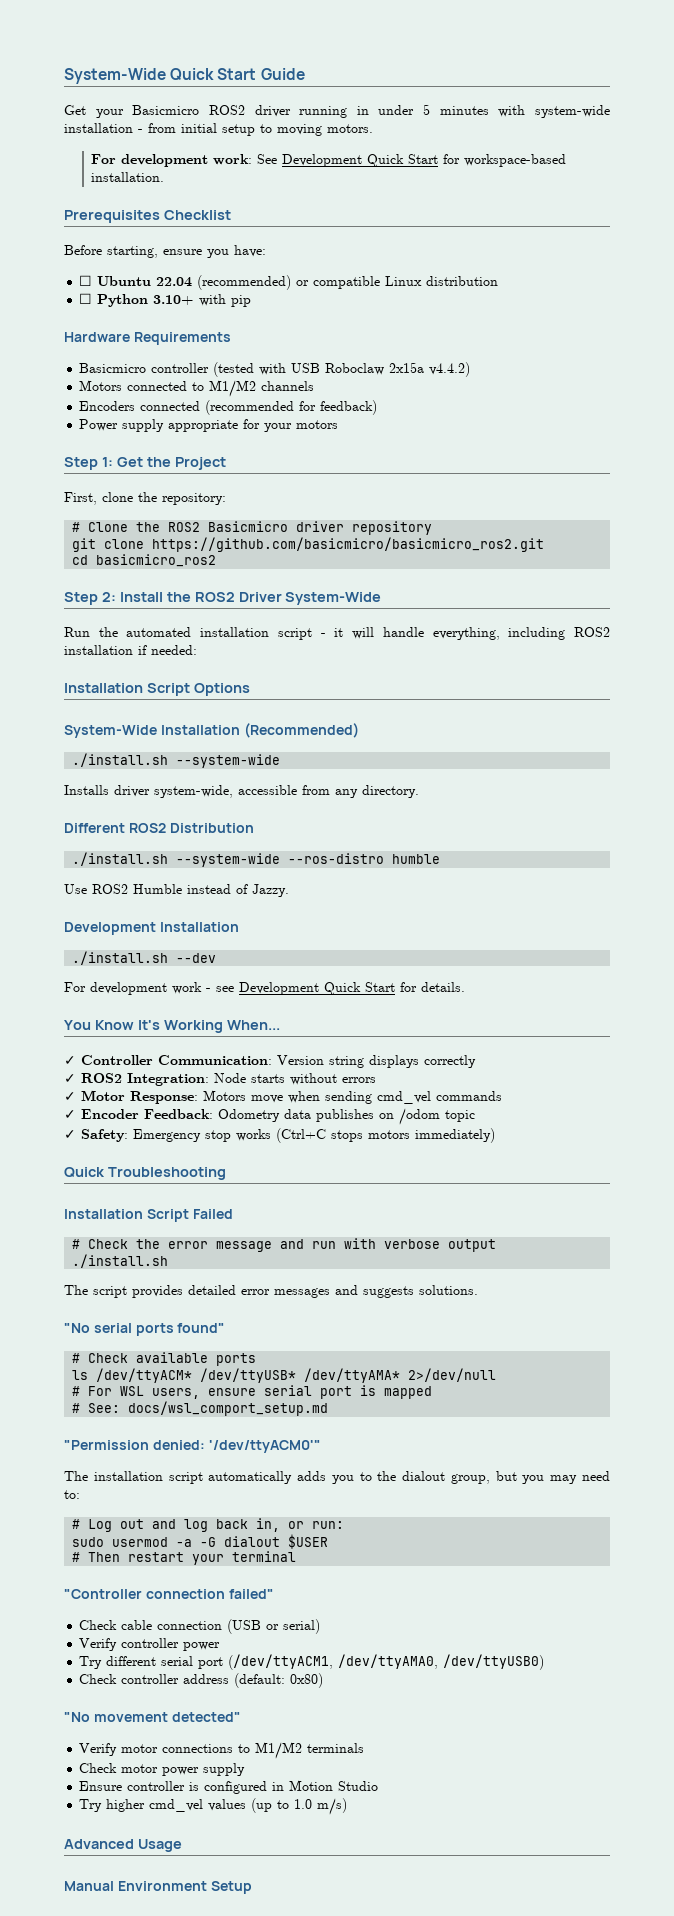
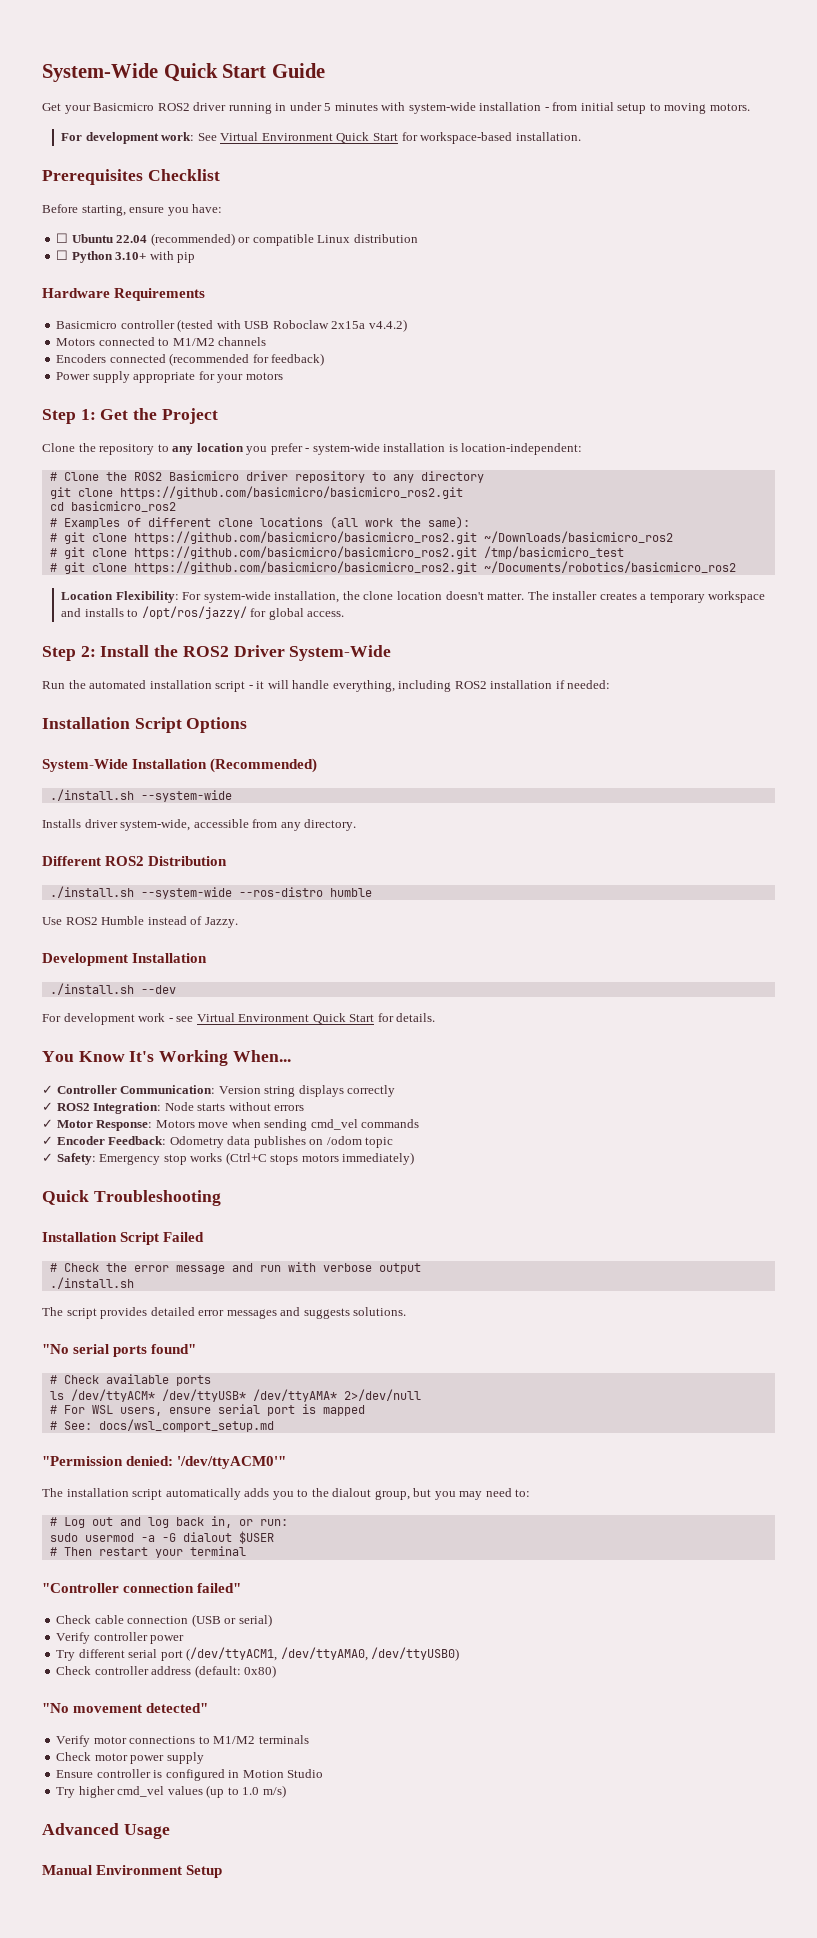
[282,154,363,167] Development -> [220,132,333,141] Virtual Environment
[64,492,226,505] First, clone the repository: -> [42,443,583,455] Clone the repository to any location you prefer - system-wide installation is location-independent:
(433, 528) none -> [371,471,484,483] to any directory
(217, 560) none -> [49,516,470,529] [49,531,673,544] [49,546,624,559] [49,561,736,574] [61,591,766,603] [61,606,345,620] // # Examples of different clone locations (all work the same): // # git clone https://github.com/basicmicro/basicmicro_ros2.git ~/Downloads/basicmicro_ros2 // # git clone https://github.com/basicmicro/basicmicro_ros2.git /tmp/basicmicro_test // # git clone https://github.com/basicmicro/basicmicro_ros2.git ~/Documents/robotics/basicmicro_ros2 // Location Flexibility: For system-wide installation, the clone location doesn't matter. The installer creates a temporary workspace and installs to /opt/ros/jazzy/ for global access.
[239,982,319,995] Development -> [196,1013,310,1022] Virtual Environment

